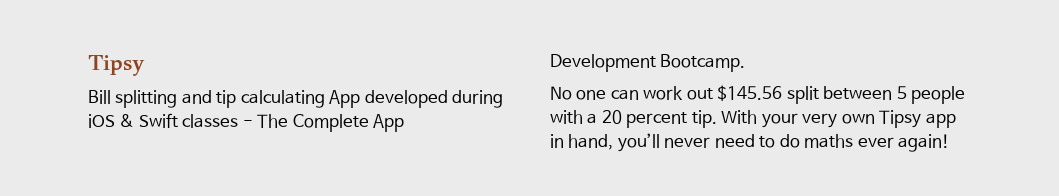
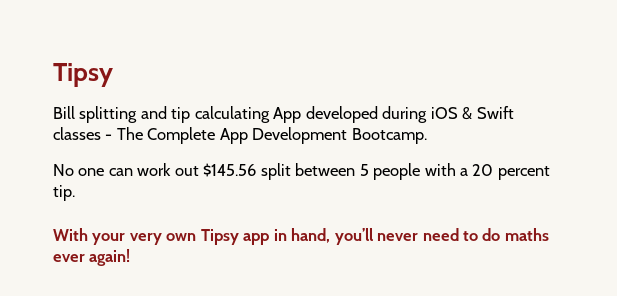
(717, 119) none -> (75, 193) //

